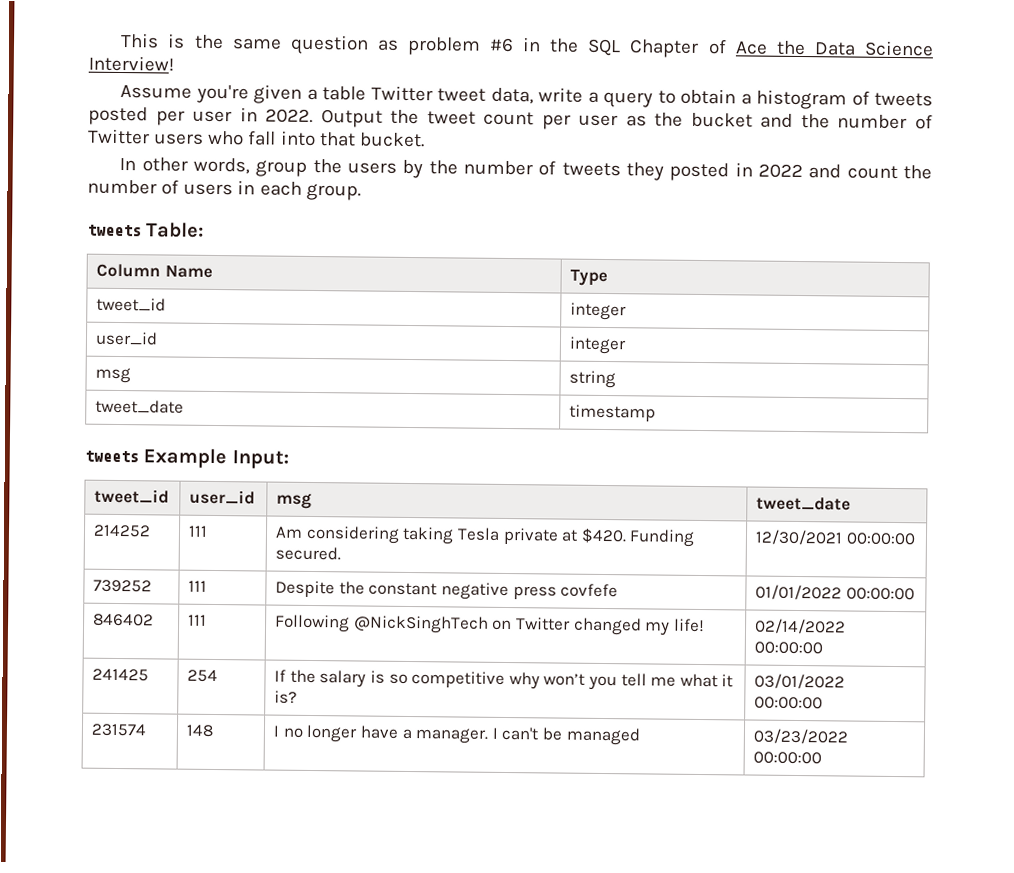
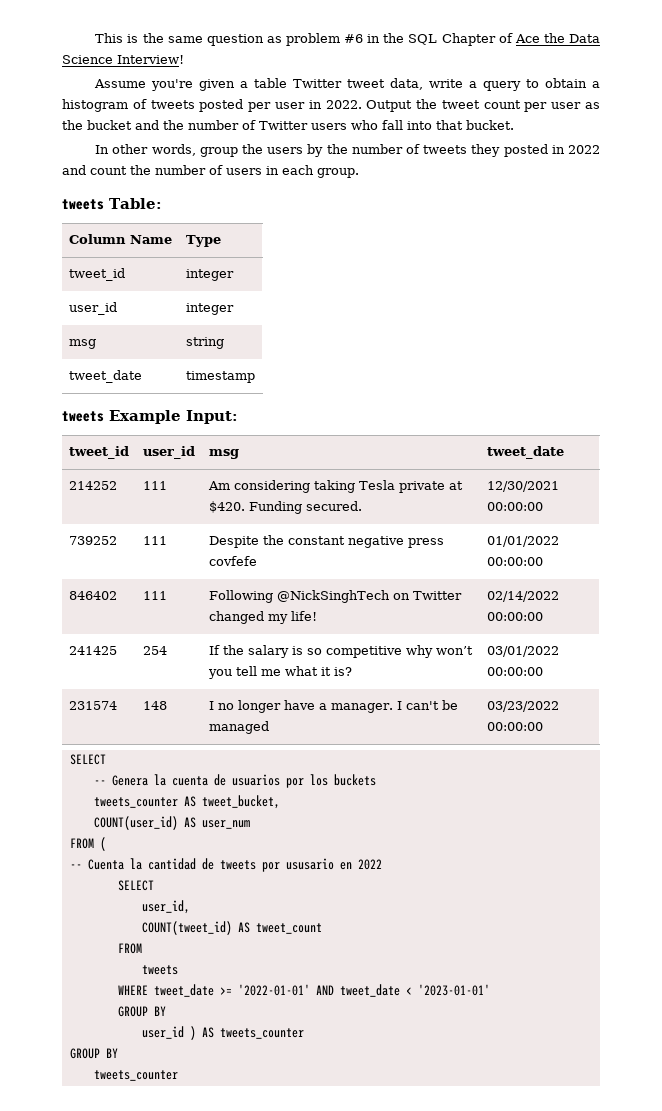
(823, 758) none -> [69,754,106,765] [93,774,376,788] [93,795,280,809] [93,816,250,830] [69,837,106,851] [69,858,382,872] [117,880,154,891] [141,900,190,914] [141,921,322,935] [117,943,142,954] [141,965,178,975] [117,984,490,997] [117,1006,166,1017] [141,1026,304,1040] [69,1048,118,1059] [93,1070,178,1081] // SELECT // -- Genera la cuenta de usuarios por los buckets // tweets_counter AS tweet_bucket, // COUNT(user_id) AS user_num // FROM ( // -- Cuenta la cantidad de tweets por ususario en 2022 // SELECT // user_id, // COUNT(tweet_id) AS tweet_count // FROM // tweets // WHERE tweet_date >= '2022-01-01' AND tweet_date < '2023-01-01' // GROUP BY // user_id ) AS tweets_counter // GROUP BY // tweets_counter

